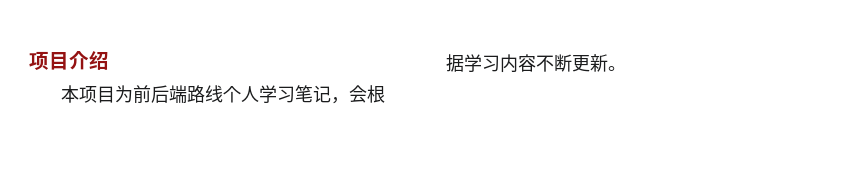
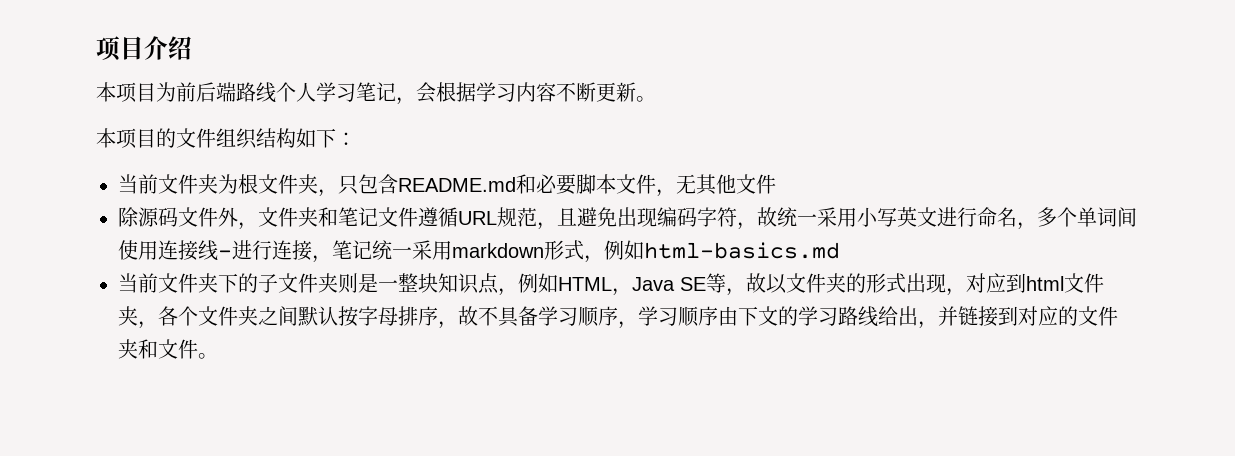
(626, 68) none -> [96,128,356,149] [118,174,776,197] [118,207,1137,230] [118,240,840,263] [118,273,1104,296] [118,306,1118,329] [118,339,218,359] // 本项目的文件组织结构如下： // 当前文件夹为根文件夹，只包含README.md和必要脚本文件，无其他文件 // 除源码文件外，文件夹和笔记文件遵循URL规范，且避免出现编码字符，故统一采用小写英文进行命名，多个单词间使用连接线-进行连接，笔记统一采用markdown形式，例如html-basics.md // 当前文件夹下的子文件夹则是一整块知识点，例如HTML，Java SE等，故以文件夹的形式出现，对应到html文件夹，各个文件夹之间默认按字母排序，故不具备学习顺序，学习顺序由下文的学习路线给出，并链接到对应的文件夹和文件。

